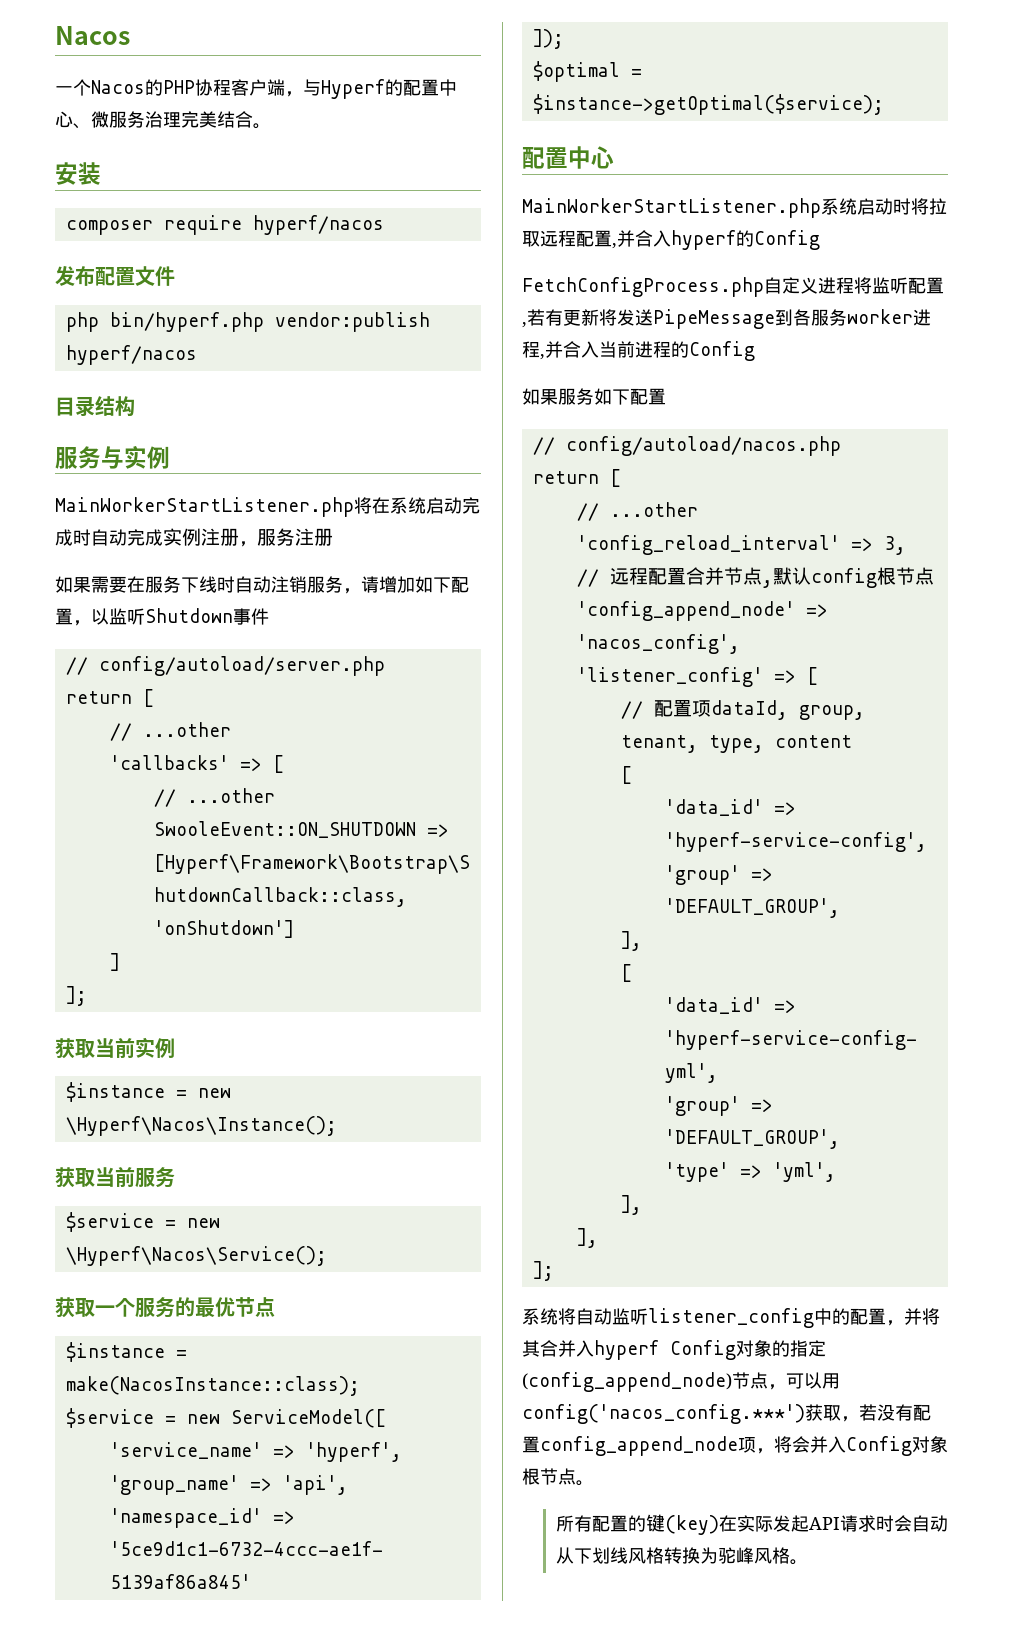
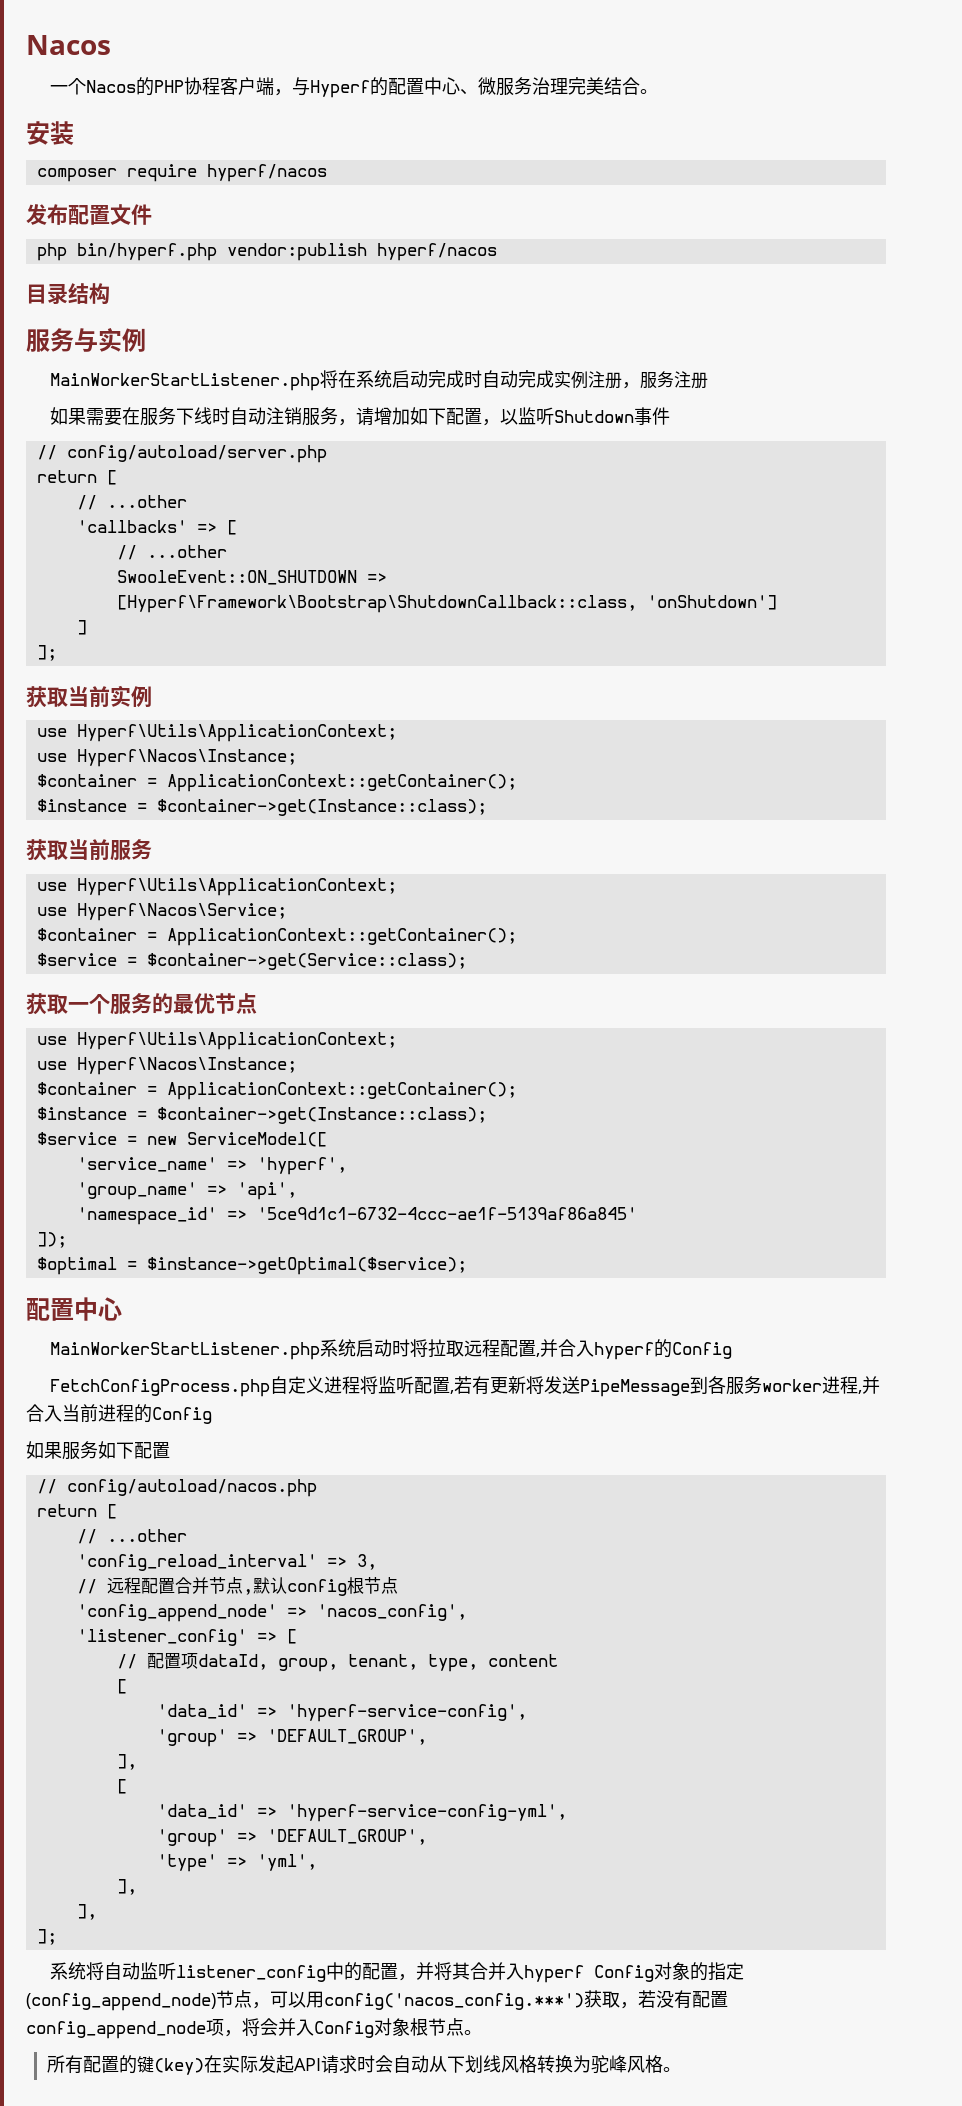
[65,1082,231,1102] [65,1116,337,1136] // $instance = new \Hyperf\Nacos\Instance(); -> [36,724,397,742] [36,749,297,767] [36,774,517,792] [36,799,487,816] // use Hyperf\Utils\ApplicationContext; // use Hyperf\Nacos\Instance; // $container = ApplicationContext::getContainer(); // $instance = $container->get(Instance::class);
[65,1212,220,1232] [65,1246,327,1266] // $service = new \Hyperf\Nacos\Service(); -> [36,878,397,896] [36,903,287,921] [36,928,517,946] [36,953,467,970] // use Hyperf\Utils\ApplicationContext; // use Hyperf\Nacos\Service; // $container = ApplicationContext::getContainer(); // $service = $container->get(Service::class);
[65,1342,187,1362] [65,1376,360,1396] // $instance = make(NacosInstance::class); -> [36,1032,397,1050] [36,1057,297,1075] [36,1082,517,1100] [36,1107,487,1124] // use Hyperf\Utils\ApplicationContext; // use Hyperf\Nacos\Instance; // $container = ApplicationContext::getContainer(); // $instance = $container->get(Instance::class);

